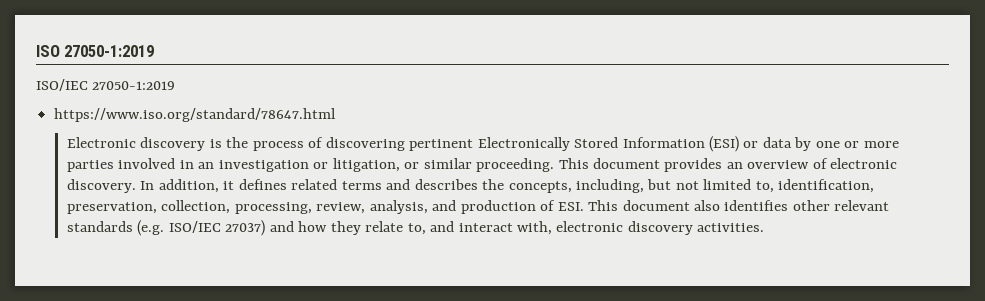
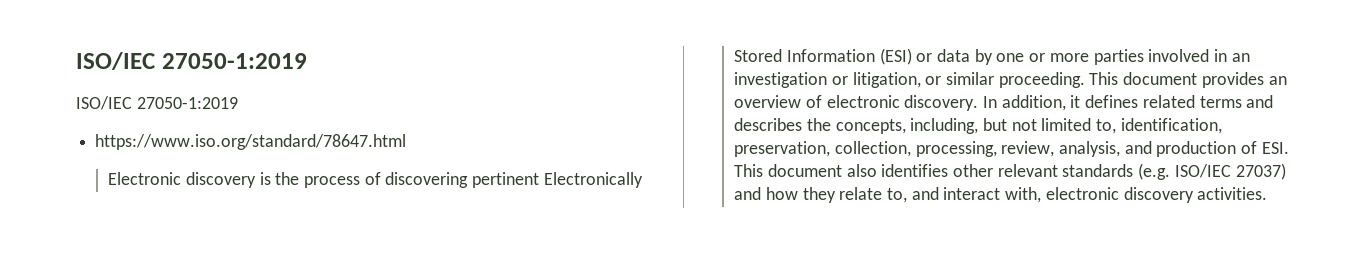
[36,45,60,57] ISO -> [76,52,155,70] ISO/IEC

